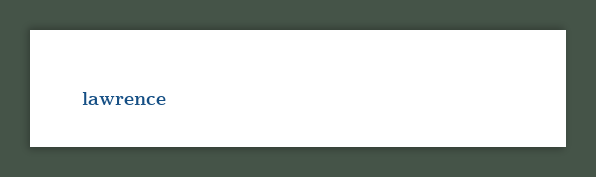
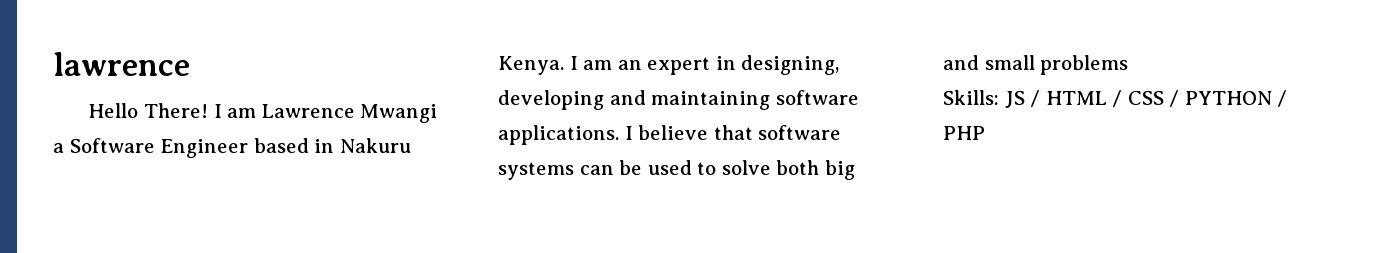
(166, 98) none -> [88,103,438,123] [53,138,411,158] [498,55,840,75] [498,90,859,110] [498,125,842,145] [498,160,855,180] [943,55,1129,75] [943,90,1288,108] [943,126,985,140] // Hello There! I am Lawrence Mwangi a Software Engineer based in Nakuru Kenya. I am an expert in designing, developing and maintaining software applications. I believe that software systems can be used to solve both big and small problems // Skills: JS / HTML / CSS / PYTHON / PHP

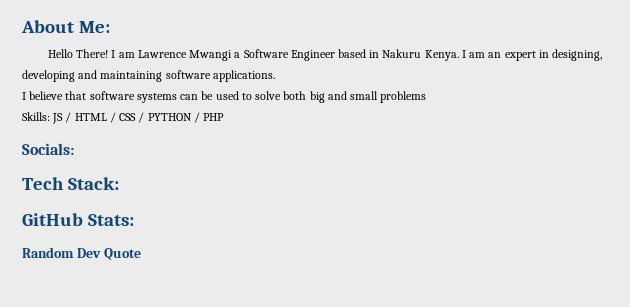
[53,52,190,76] lawrence -> [21,20,110,33] About Me:
(619, 135) none -> (275, 76) //
(985, 133) none -> [22,143,74,155] [22,177,119,190] [22,213,134,226] [22,247,141,260] // Socials: // Tech Stack: // GitHub Stats: // Random Dev Quote

